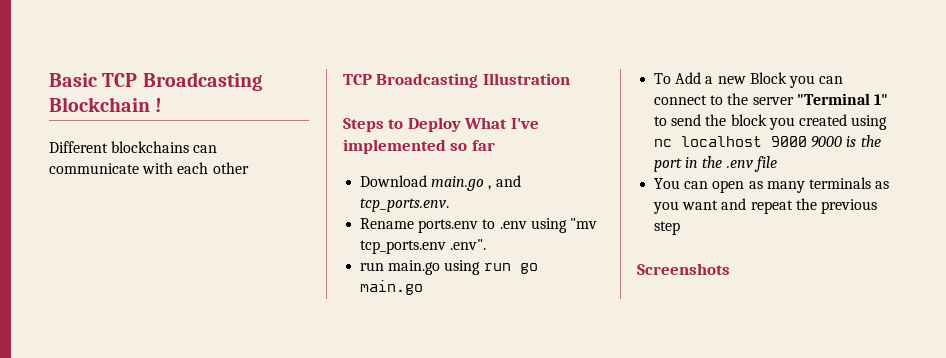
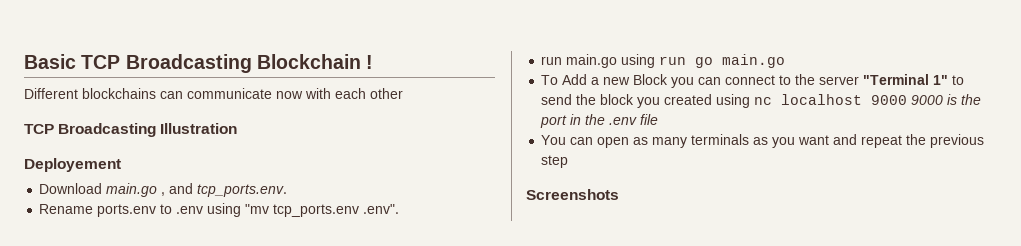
(139, 168) none -> [276,91,303,99] now
[343,117,539,132] [343,139,495,154] Steps to Deploy What I've implemented so far -> [24,158,121,172] Deployement

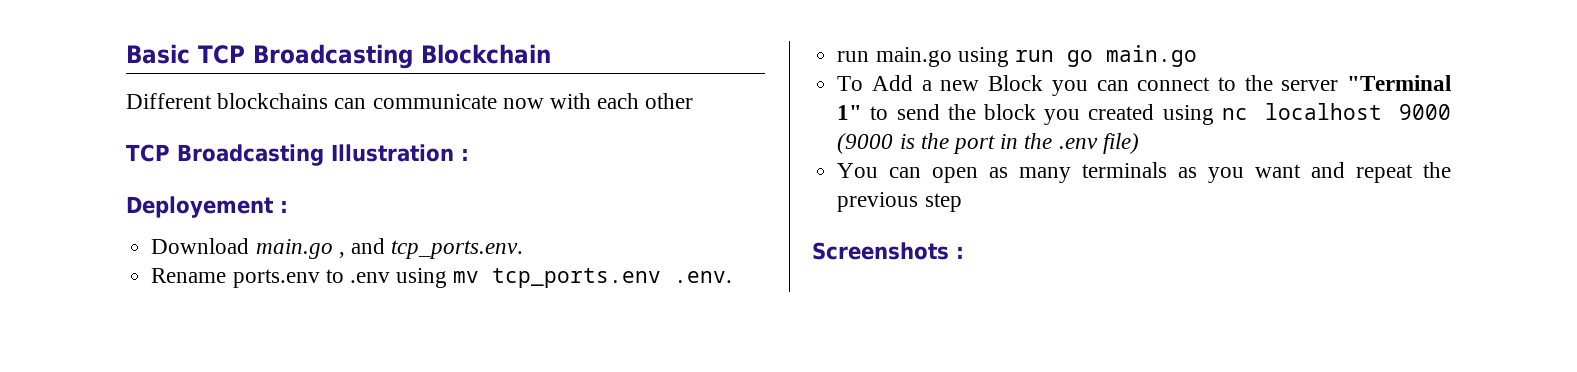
[366,55,374,69] ! -> (551, 54) none
(238, 128) none -> [461,148,469,161] :
(121, 165) none -> [280,200,288,213] :
[245,204,400,217] "mv tcp_ports.env .env". -> [453,268,733,288] mv tcp_ports.env .env.
[911,95,944,105] 9000 -> [837,133,894,154] (9000
[640,114,659,125] file -> [1102,133,1139,154] file)
(619, 194) none -> [956,246,964,259] :

